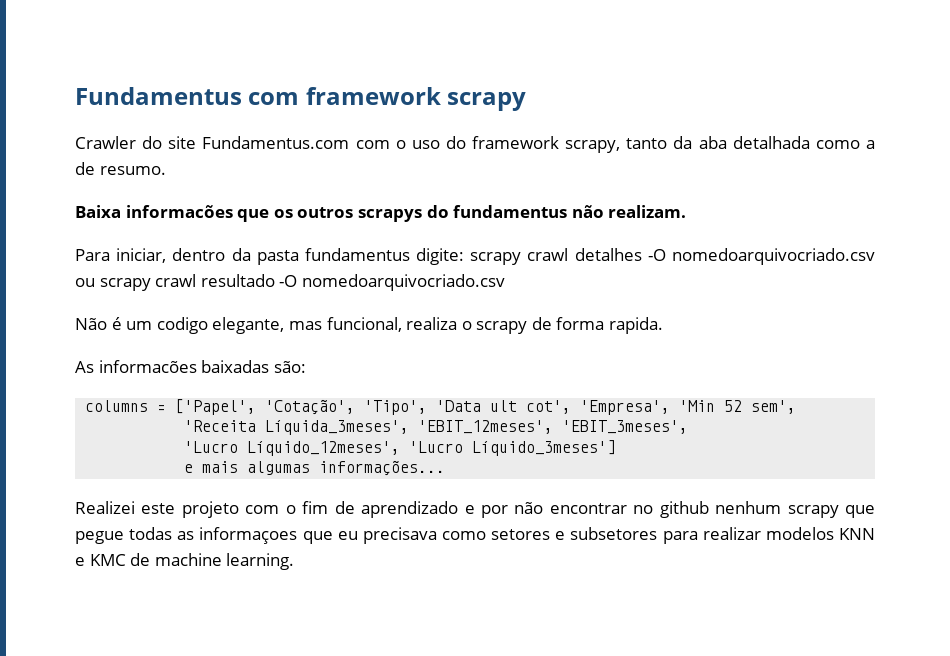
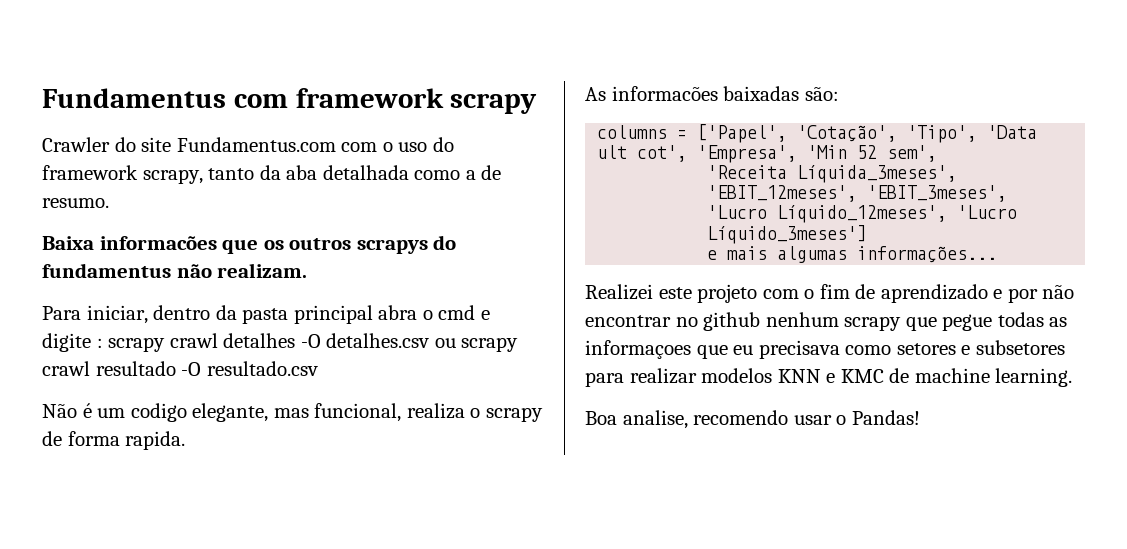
[304,248,465,265] fundamentus digite: -> [293,305,490,324] [42,333,103,352] principal abra o cmd e digite :
[672,248,875,265] nomedoarquivocriado.csv -> [326,333,430,348] detalhes.csv
[301,274,505,291] nomedoarquivocriado.csv -> [206,361,318,376] resultado.csv
(295, 561) none -> [585,410,920,429] // Boa analise, recomendo usar o Pandas!

